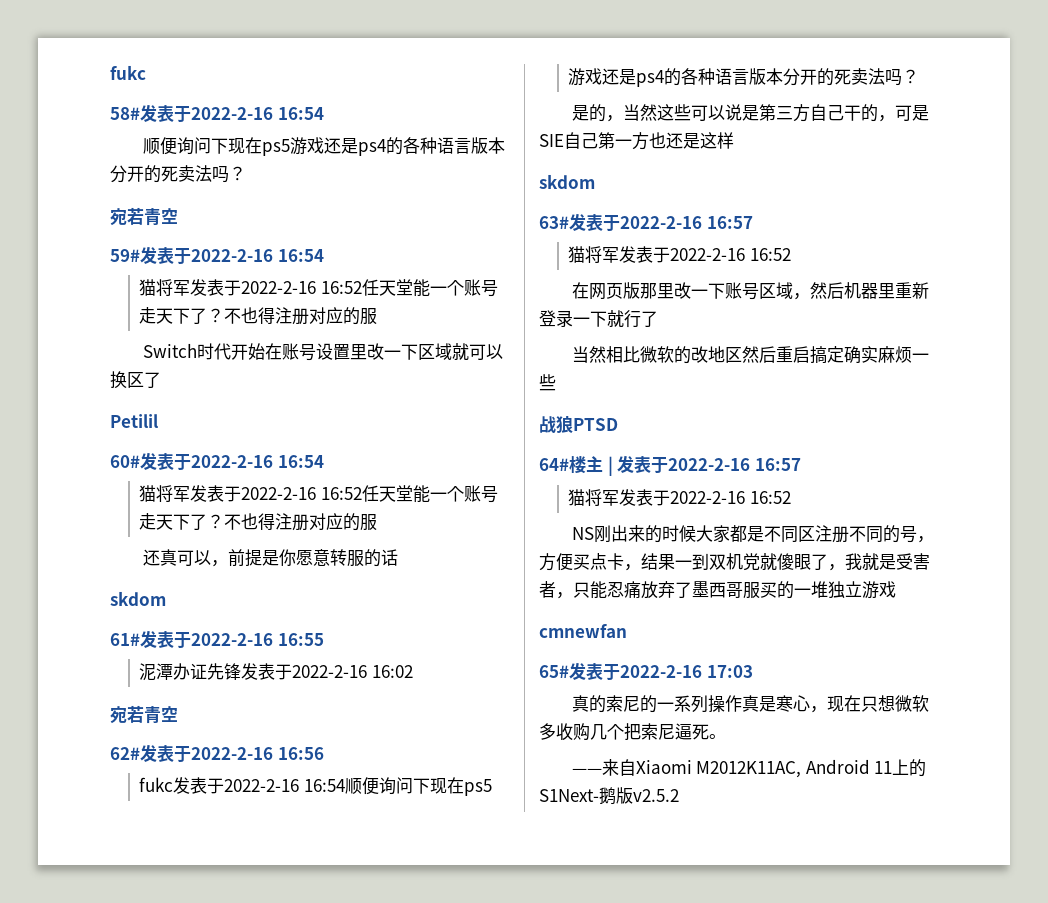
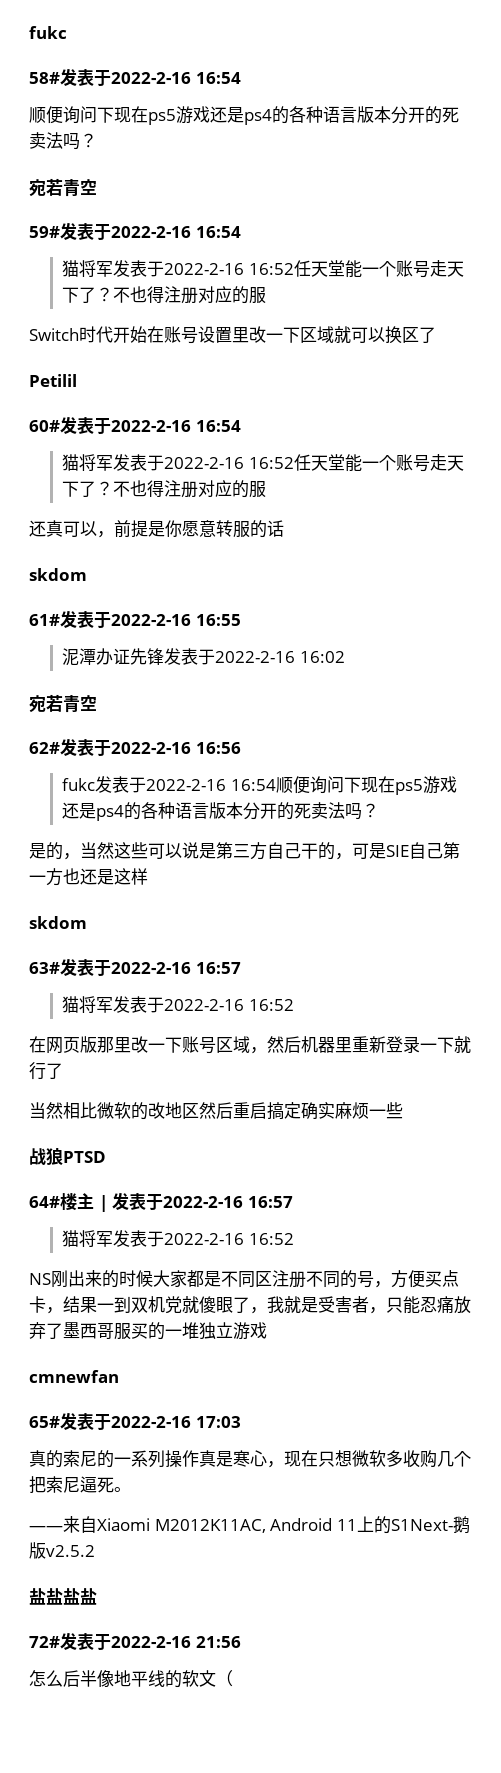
(679, 795) none -> [29,1588,97,1605] [29,1632,241,1650] [29,1670,233,1688] // 盐盐盐盐 // 72#发表于2022-2-16 21:56 // 怎么后半像地平线的软文（

